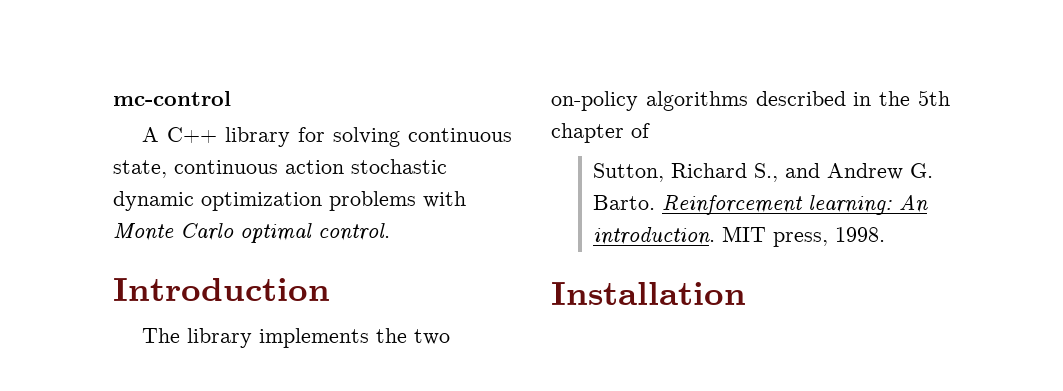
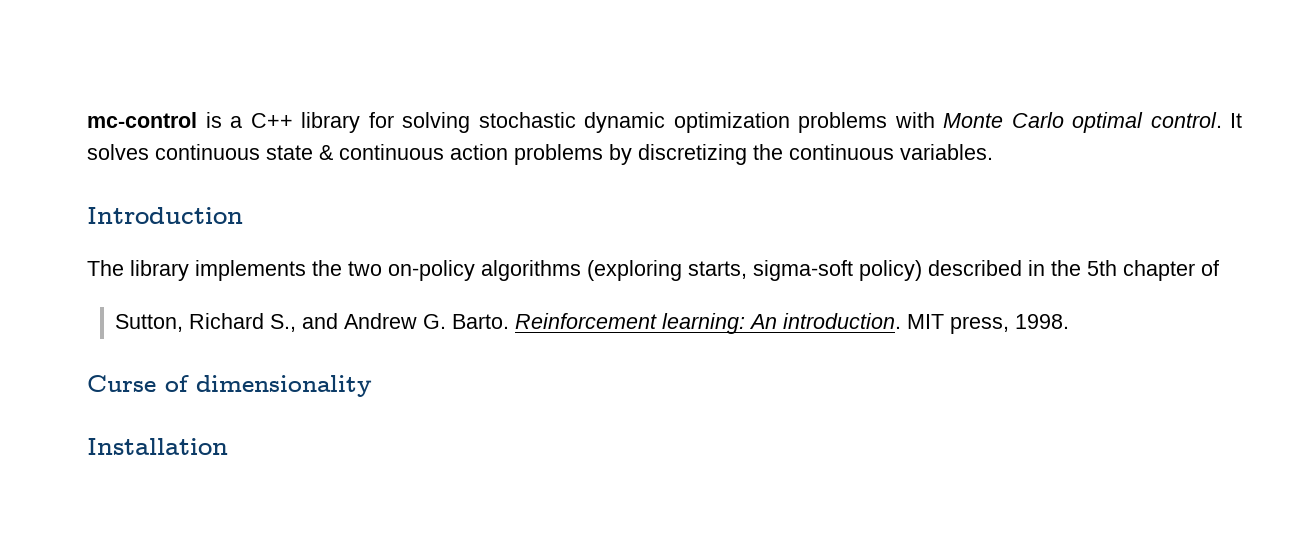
[141,127,159,142] // A -> [205,112,242,128] is a
[408,128,512,142] [113,160,344,178] continuous state, continuous action -> (470, 122) none
(390, 232) none -> [1230,113,1242,128] [87,144,993,165] It solves continuous state & continuous action problems by discretizing the continuous variables.
(748, 101) none -> [587,260,922,281] (exploring starts, sigma-soft policy)
(886, 234) none -> [87,375,372,397] // Curse of dimensionality

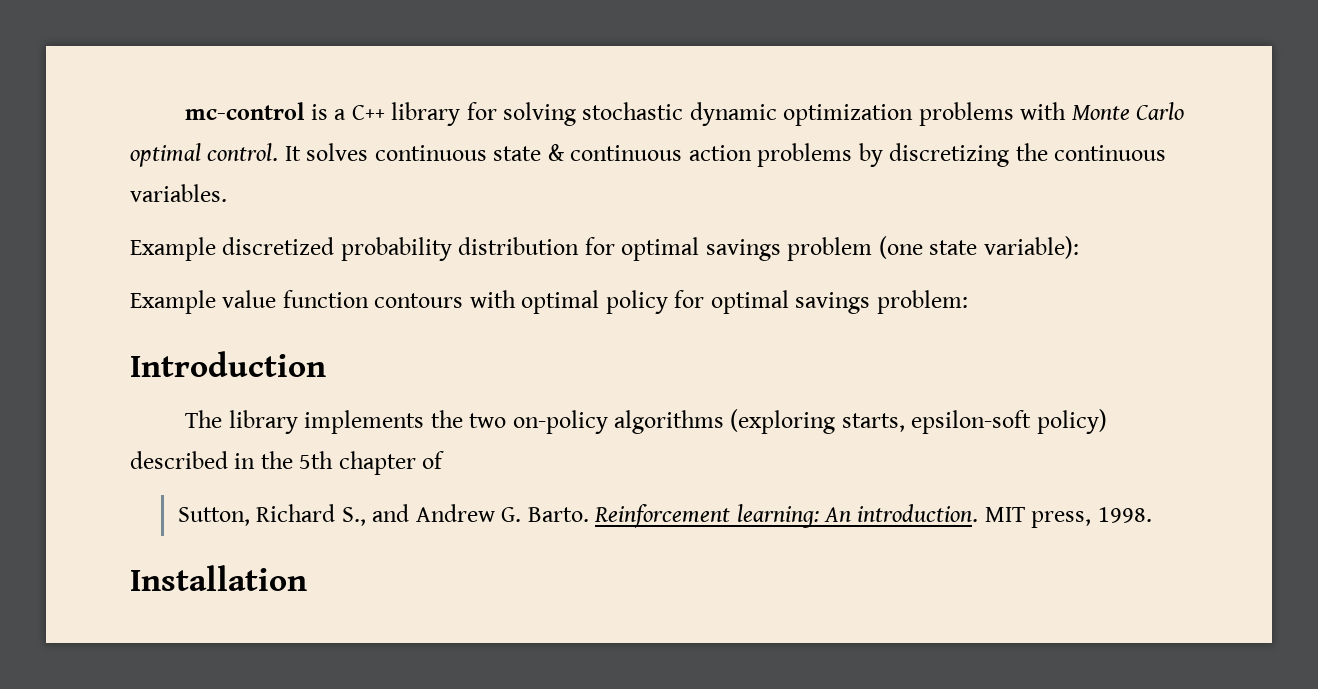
(993, 152) none -> [130,236,1079,261] [130,290,968,314] // Example discretized probability distribution for optimal savings problem (one state variable): // Example value function contours with optimal policy for optimal savings problem:
[753,260,853,281] sigma-soft -> [911,410,1032,434] epsilon-soft
[87,375,372,397] // Curse of dimensionality -> (1152, 515) none

